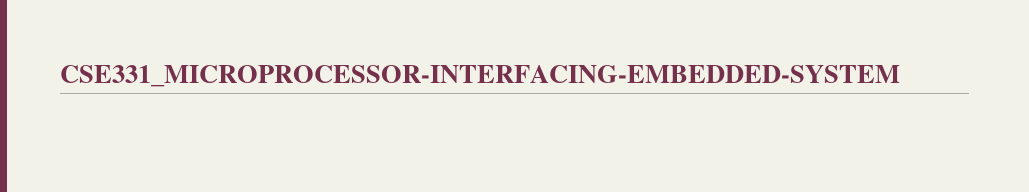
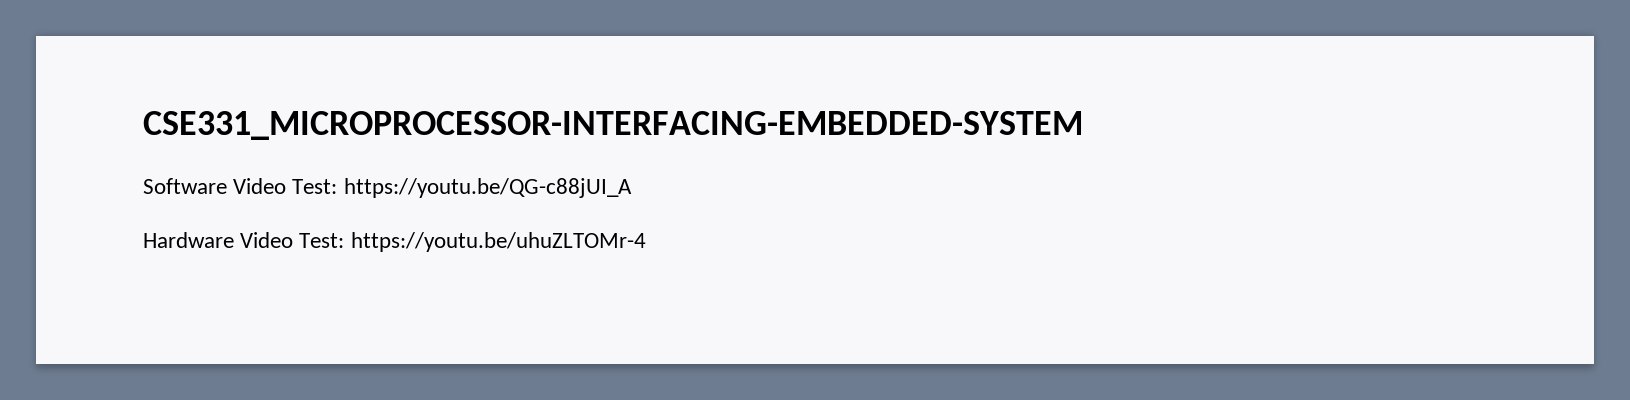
(900, 76) none -> [143,178,632,198] [143,232,646,252] // Software Video Test: https://youtu.be/QG-c88jUI_A // Hardware Video Test: https://youtu.be/uhuZLTOMr-4

